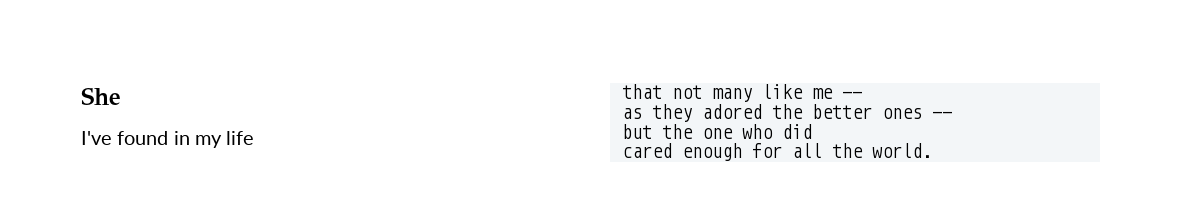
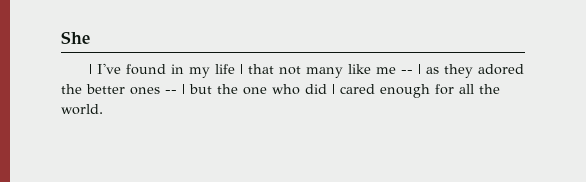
(121, 96) none -> [89,64,93,74] |
(255, 138) // -> [240,64,244,74] |
(862, 95) // -> [418,64,422,74] |
(952, 115) // -> [182,84,185,94] |
(812, 131) // -> [332,84,335,94] |

